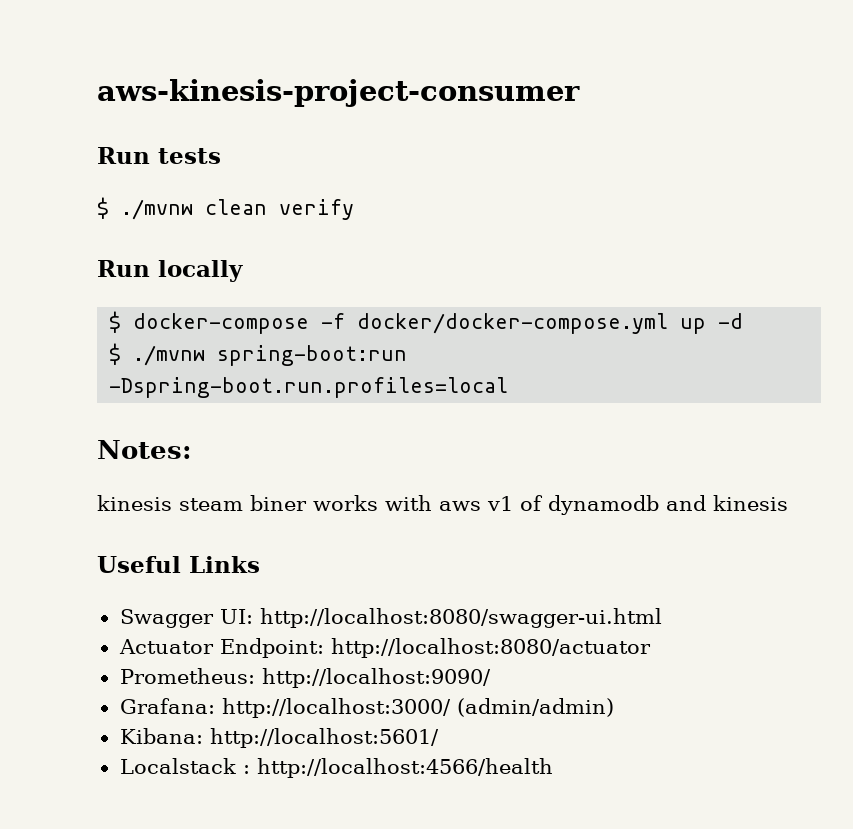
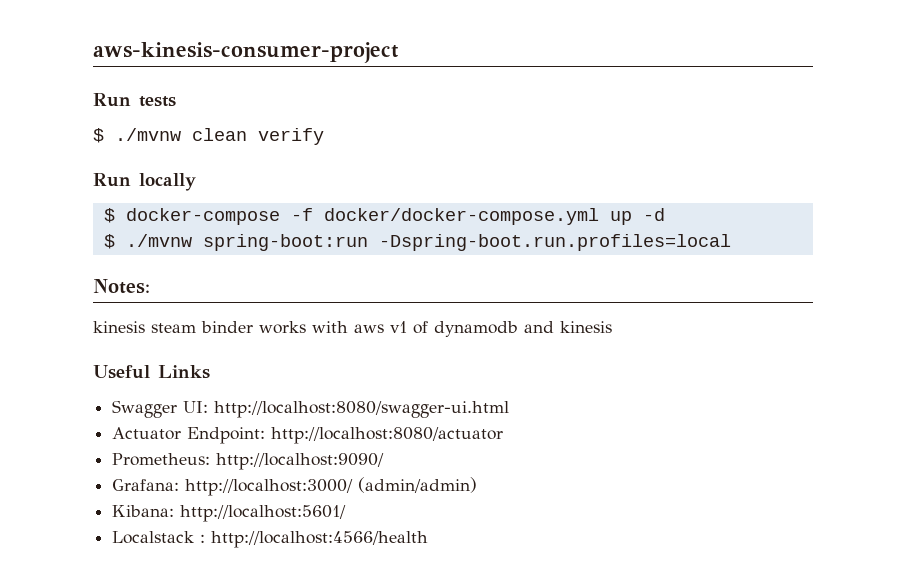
[97,79,580,107] aws-kinesis-project-consumer -> [93,42,399,63] aws-kinesis-consumer-project
[250,495,307,511] biner -> [201,321,253,333] binder

